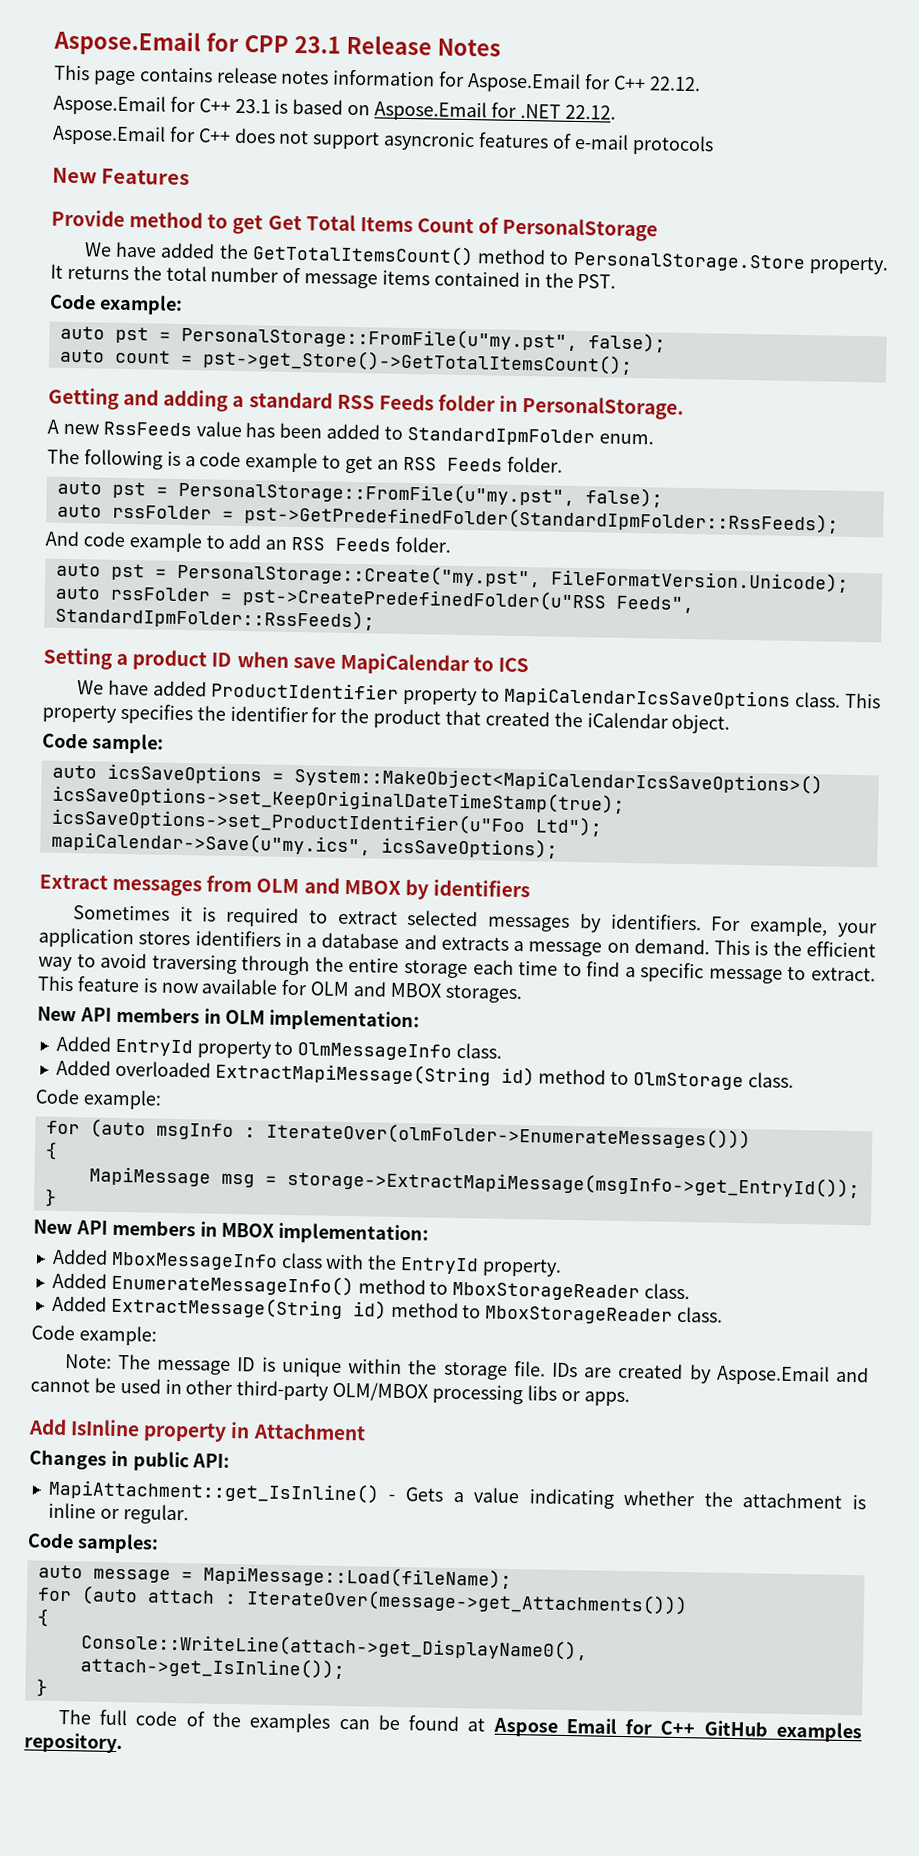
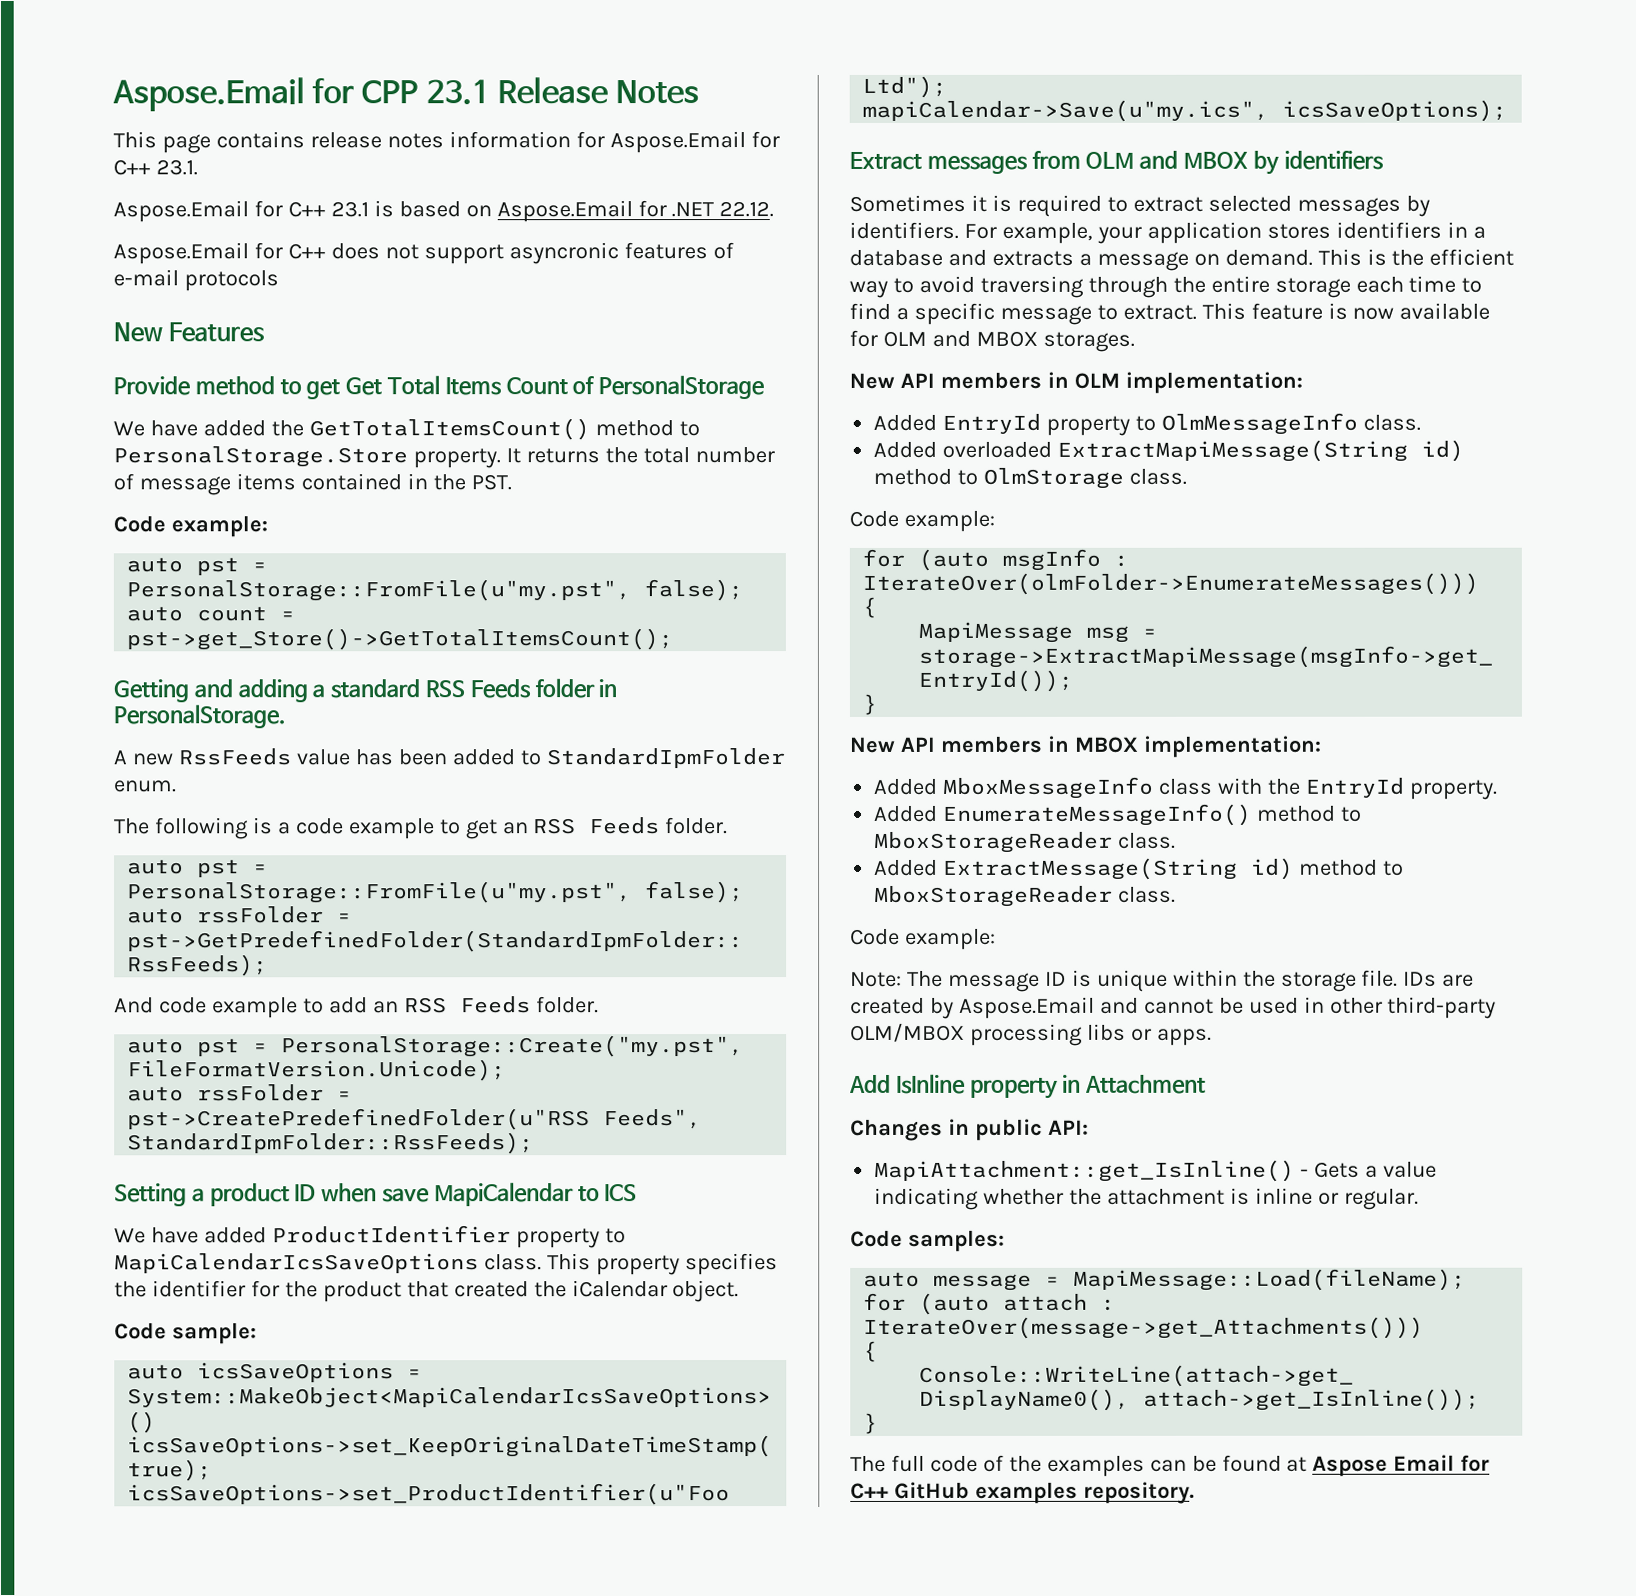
[648,76,701,92] 22.12. -> [155,159,198,176] 23.1.

